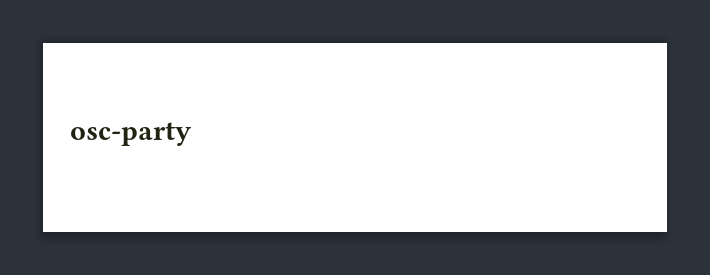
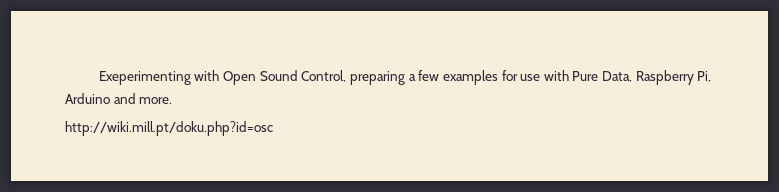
[70,122,192,146] osc-party -> [98,70,712,85] [65,93,173,104] [65,121,273,136] Exeperimenting with Open Sound Control, preparing a few examples for use with Pure Data, Raspberry Pi, Arduino and more. // http://wiki.mill.pt/doku.php?id=osc

